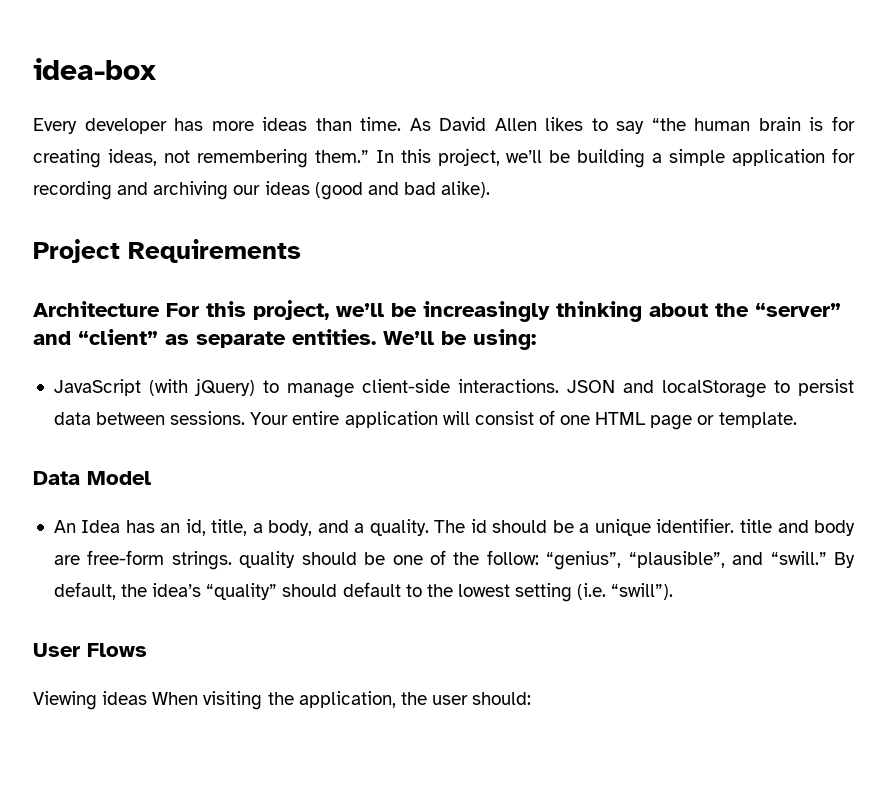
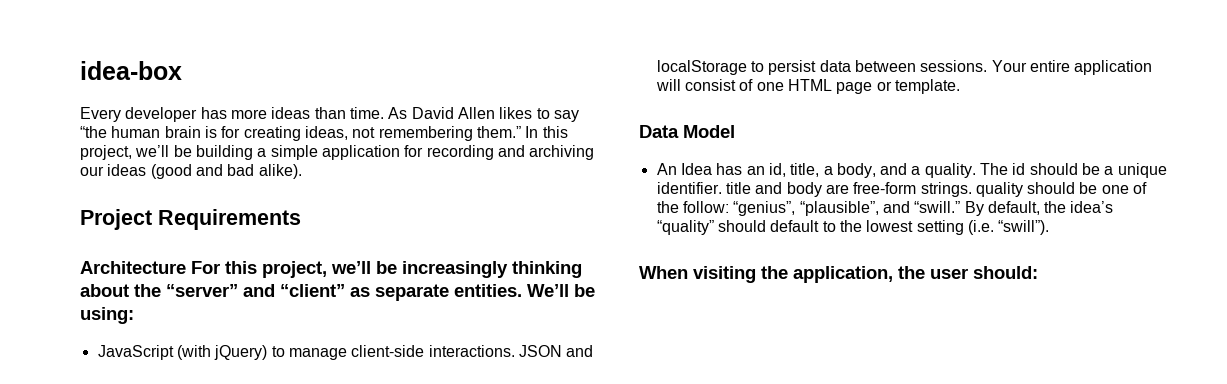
[33,643,147,657] [33,691,148,710] User Flows // Viewing ideas -> (1050, 227) none

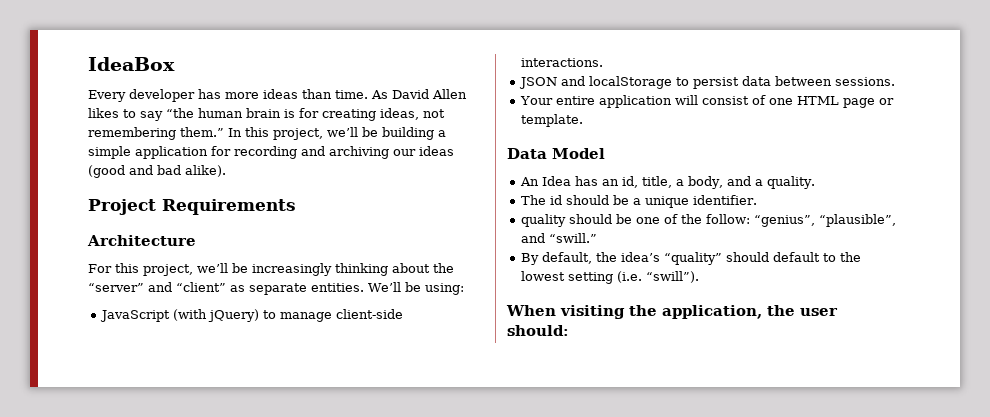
[80,61,182,80] idea-box -> [88,57,175,71] IdeaBox
(186, 267) none -> (196, 240) //
(515, 351) none -> (604, 62) //
(988, 66) none -> (896, 81) //
(976, 170) none -> (816, 182) //
[725,182,972,197] title and body are free-form strings. -> (758, 200) //
(961, 207) none -> (598, 238) //

